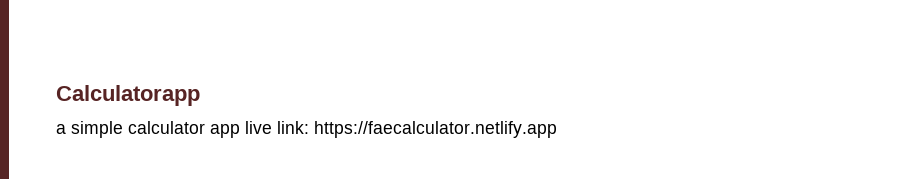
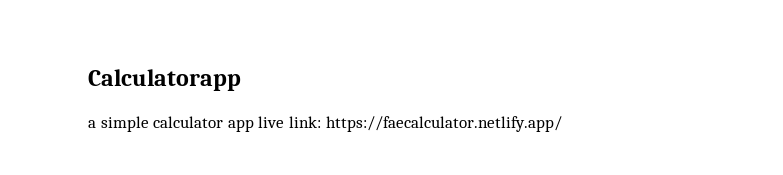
[314,121,557,138] https://faecalculator.netlify.app -> [325,116,562,132] https://faecalculator.netlify.app/

